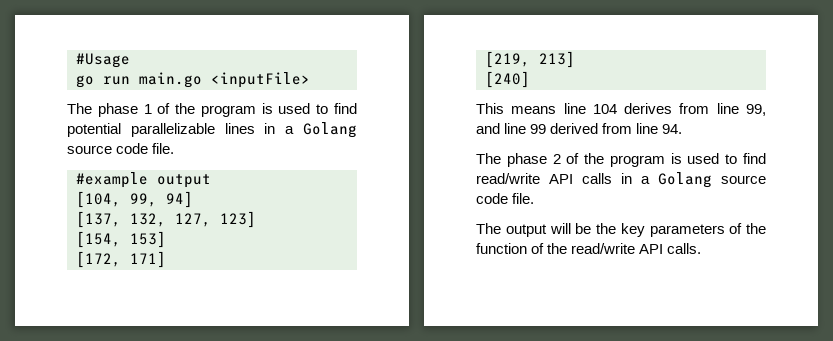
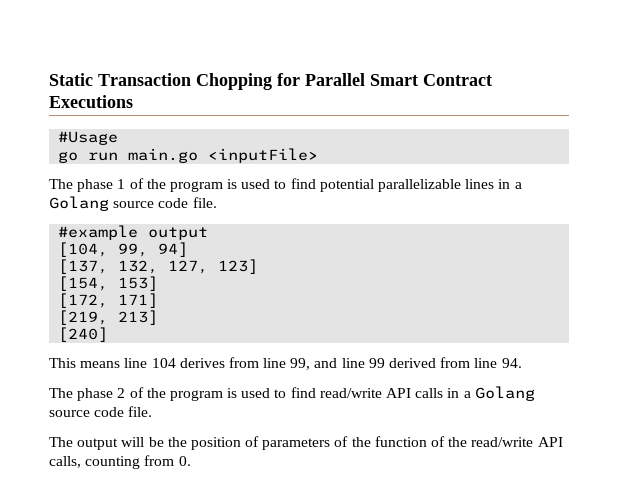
(76, 60) none -> [49,73,492,90] [49,95,133,108] Static Transaction Chopping for Parallel Smart Contract Executions //
[620,223,645,237] key -> [190,436,260,450] position of
[667,243,702,254] calls. -> [49,455,191,469] calls, counting from 0.

